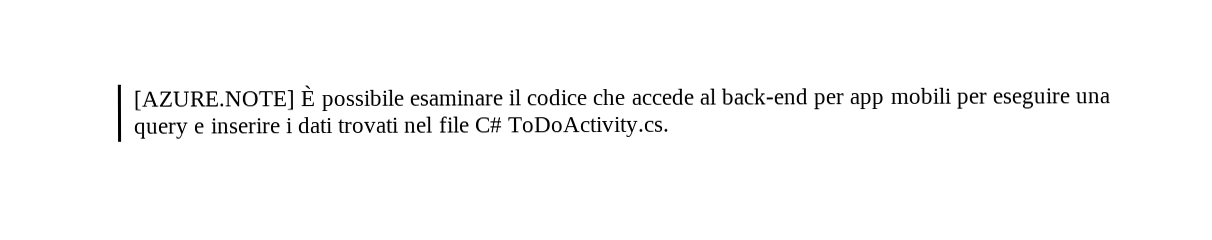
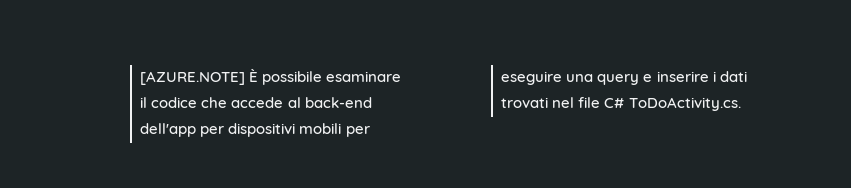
[813,92,885,110] per app -> [140,123,296,137] dell'app per dispositivi

